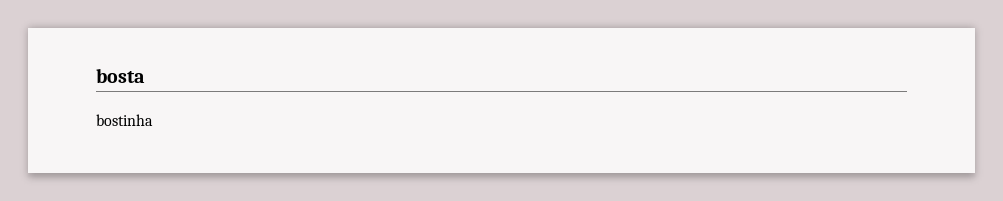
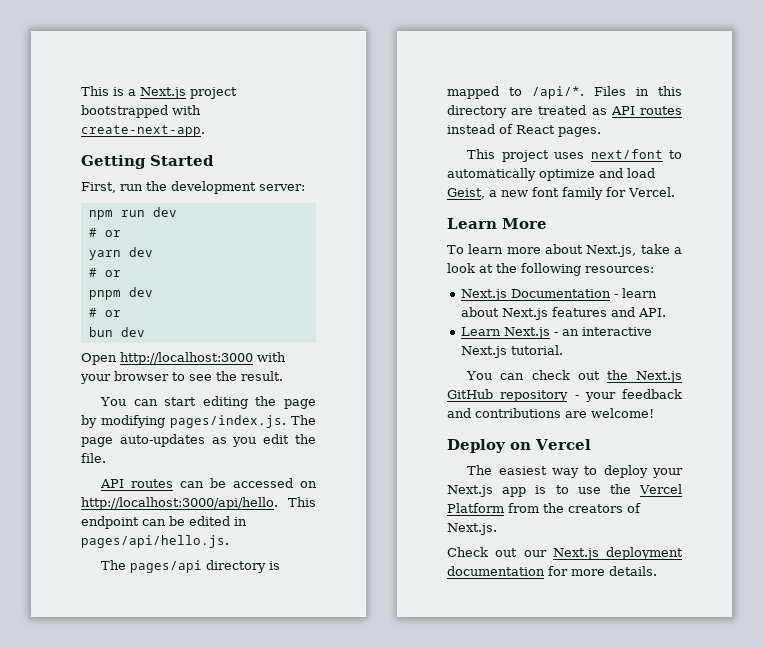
[96,68,145,83] [96,114,153,126] bosta // bostinha -> [81,86,237,99] [81,105,201,118] [81,125,205,137] [81,155,214,169] [81,181,305,194] [88,207,177,220] [88,228,121,237] [88,247,153,260] [88,268,121,277] [88,287,153,300] [88,308,121,317] [88,327,145,337] [81,352,286,365] [80,371,283,384] [100,396,316,409] [81,415,316,428] [81,434,316,447] [81,453,106,463] [100,478,317,488] [81,497,316,510] [81,516,247,529] [81,535,229,548] [101,560,281,573] [447,86,682,99] [447,105,682,118] [447,124,601,137] [467,149,682,162] [447,168,655,181] [447,187,675,200] [447,218,547,229] [447,244,682,257] [447,263,654,276] [460,288,657,301] [460,307,666,320] [460,327,652,339] [460,345,563,358] [466,370,682,383] [447,389,682,402] [447,408,654,418] [447,439,591,453] [467,465,683,478] [447,484,683,497] [447,503,641,513] [447,523,497,535] [447,547,683,560] [447,566,657,576] This is a Next.js project bootstrapped with create-next-app. // Getting Started // First, run the development server: // npm run dev // # or // yarn dev // # or // pnpm dev // # or // bun dev // Open http://localhost:3000 with your browser to see the result. // You can start editing the page by modifying pages/index.js. The page auto-updates as you edit the file. // API routes can be accessed on http://localhost:3000/api/hello. This endpoint can be edited in pages/api/hello.js. // The pages/api directory is mapped to /api/*. Files in this directory are treated as API routes instead of React pages. // This project uses next/font to automatically optimize and load Geist, a new font family for Vercel. // Learn More // To learn more about Next.js, take a look at the following resources: // Next.js Documentation - learn about Next.js features and API. // Learn Next.js - an interactive Next.js tutorial. // You can check out the Next.js GitHub repository - your feedback and contributions are welcome! // Deploy on Vercel // The easiest way to deploy your Next.js app is to use the Vercel Platform from the creators of Next.js. // Check out our Next.js deployment documentation for more details.

